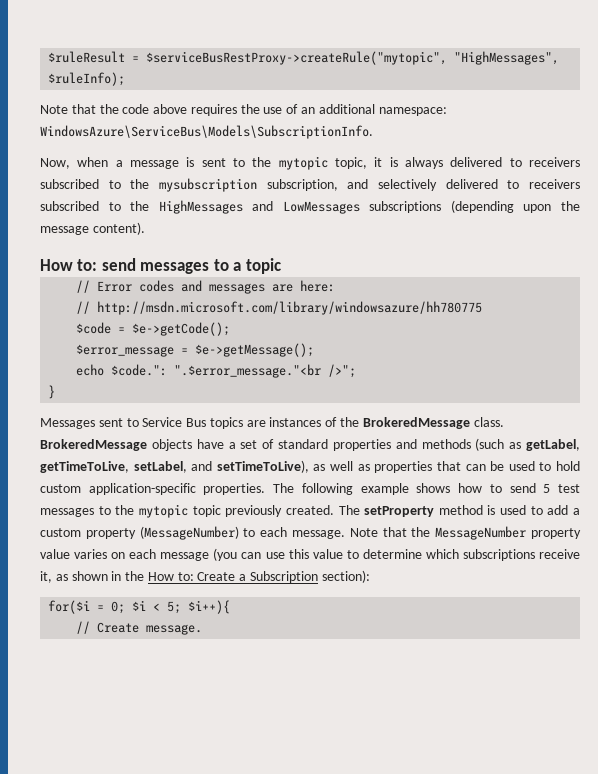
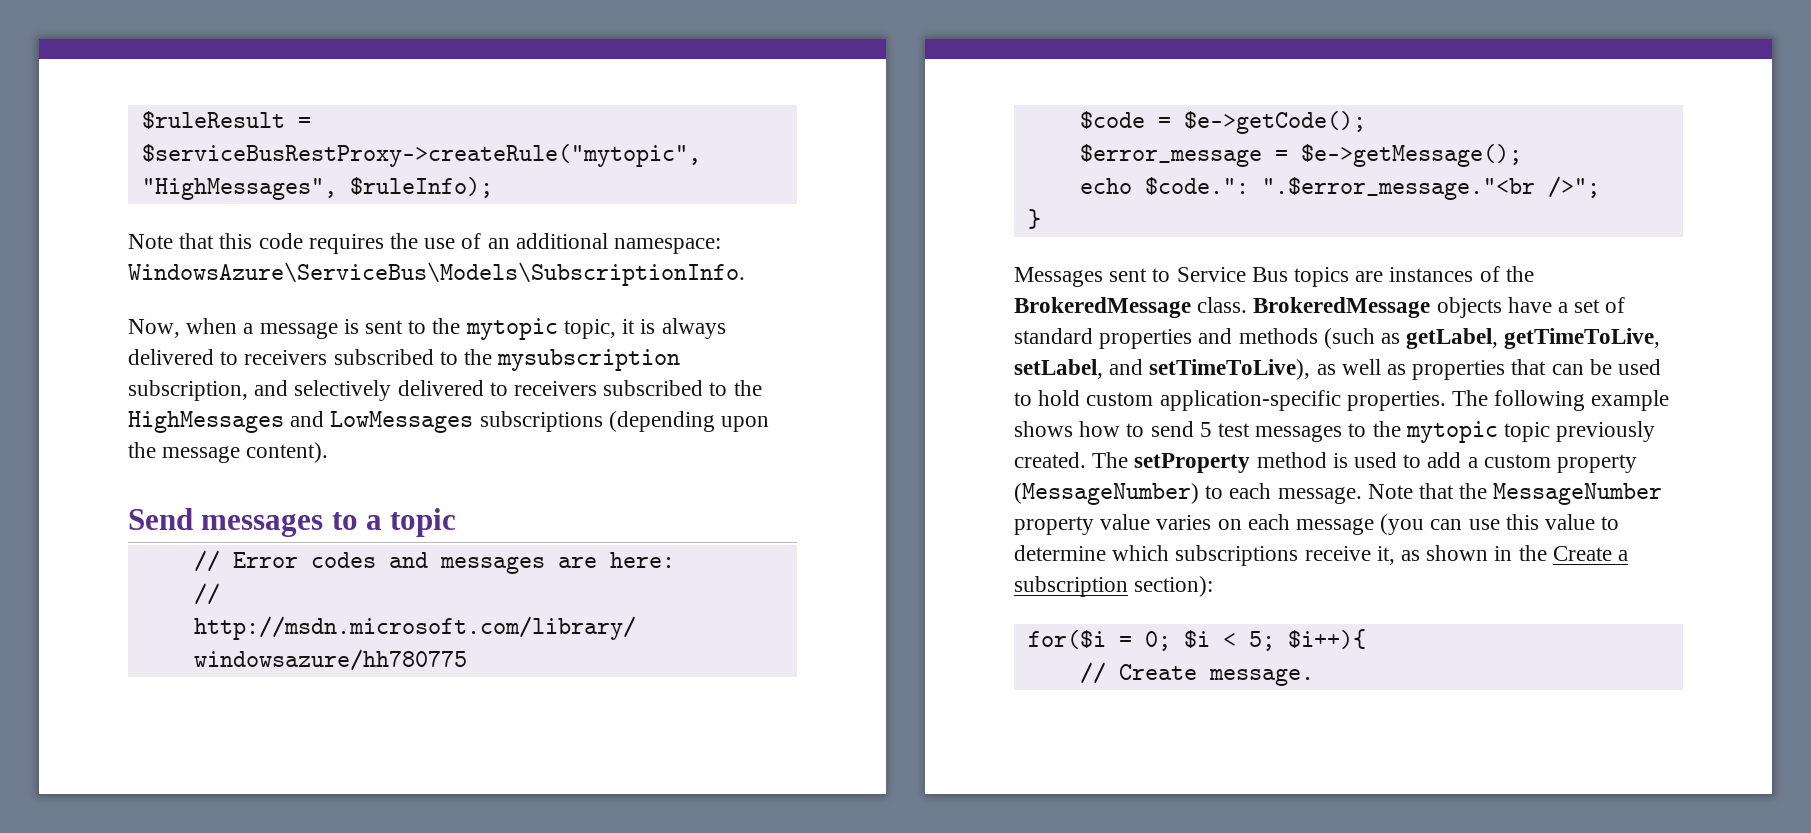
[99,104,188,114] the code above -> [219,233,303,249] this code
[40,258,136,271] How to: send -> [128,508,193,530] Send
[147,572,194,581] How to: -> (1547, 553) none
[250,571,319,583] Subscription -> [1014,576,1128,597] subscription

